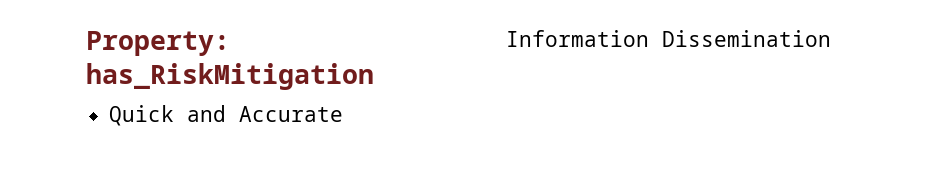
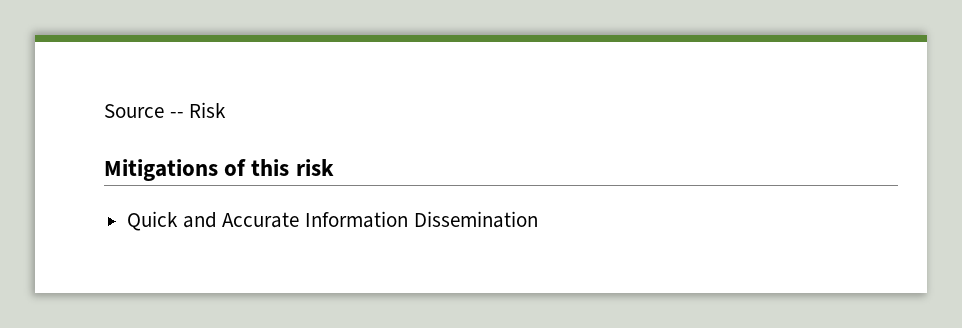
[86,31,230,56] [86,63,374,90] Property: has_RiskMitigation -> [104,102,227,118] [104,159,334,181] Source -- Risk // Mitigations of this risk

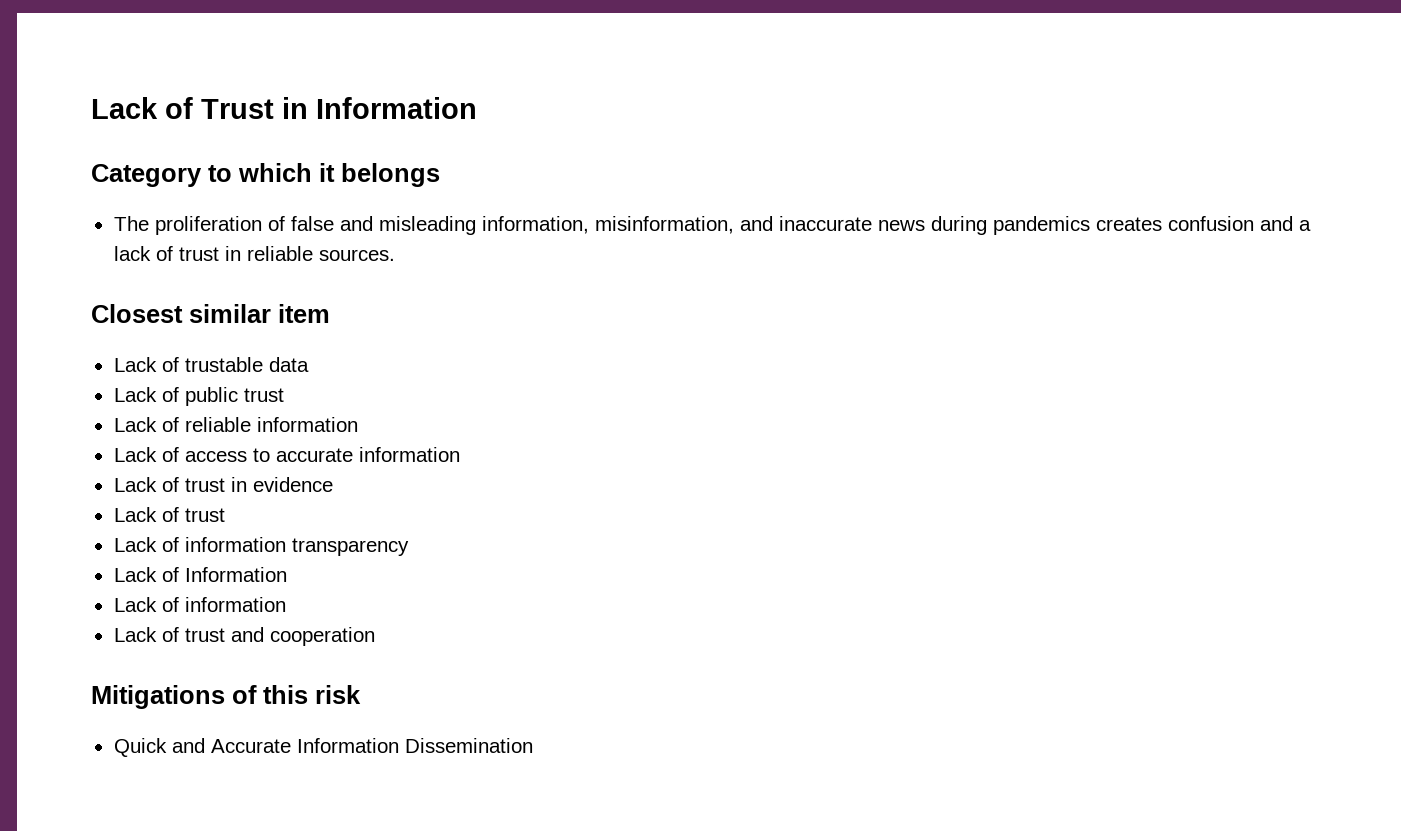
[104,102,227,118] Source -- Risk -> [91,97,477,119] [91,163,440,187] [113,216,1311,235] [113,246,395,261] [91,304,330,323] [113,357,309,372] [113,387,284,406] [113,417,358,432] [113,447,460,462] [113,477,333,492] [113,507,225,522] [113,537,409,556] [113,567,287,582] [113,597,286,612] [113,627,375,646] Lack of Trust in Information // Category to which it belongs // The proliferation of false and misleading information, misinformation, and inaccurate news during pandemics creates confusion and a lack of trust in reliable sources. // Closest similar item // Lack of trustable data // Lack of public trust // Lack of reliable information // Lack of access to accurate information // Lack of trust in evidence // Lack of trust // Lack of information transparency // Lack of Information // Lack of information // Lack of trust and cooperation

